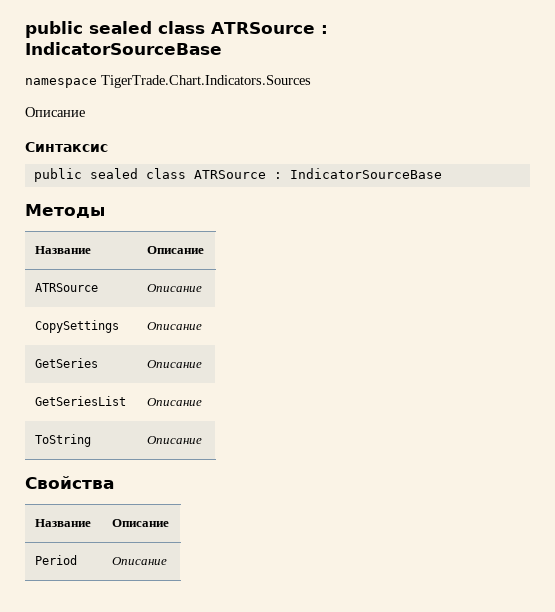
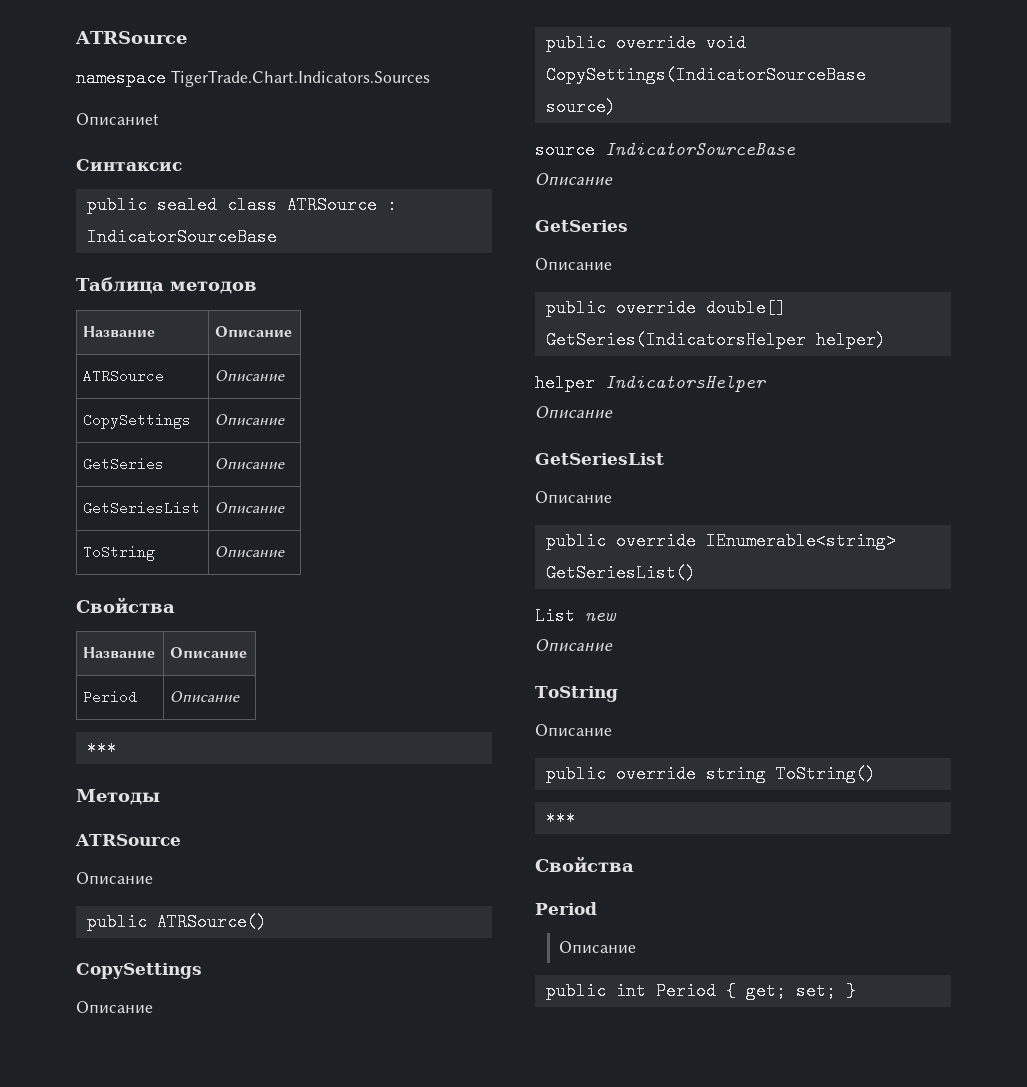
[25,21,328,38] [25,42,222,55] public sealed class ATRSource : IndicatorSourceBase -> [75,31,187,44] ATRSource
[25,107,85,117] Описание -> [76,113,159,125] Описаниеt
[25,204,105,218] Методы -> [76,277,257,294] Таблица методов
(168, 561) none -> [86,739,117,757] [76,789,160,805] [75,834,181,846] [76,872,153,884] [86,913,267,931] [76,963,202,979] [76,1001,153,1013] [545,34,746,52] [545,66,866,84] [545,98,616,116] [535,141,796,159] [535,173,613,185] [535,220,628,232] [535,258,612,270] [545,299,786,317] [545,331,886,349] [535,374,766,392] [535,406,613,418] [535,453,664,465] [535,491,612,503] [545,532,896,550] [545,564,696,582] [535,607,617,625] [535,639,613,651] [535,686,618,702] [535,724,612,736] [545,765,876,783] [545,809,576,827] [535,856,634,872] [535,902,597,915] [559,941,637,953] [545,982,856,1000] // *** // Методы // ATRSource // Описание // public ATRSource() // CopySettings // Описание // public override void CopySettings(IndicatorSourceBase source) // source IndicatorSourceBase // Описание // GetSeries // Описание // public override double[] GetSeries(IndicatorsHelper helper) // helper IndicatorsHelper // Описание // GetSeriesList // Описание // public override IEnumerable<string> GetSeriesList() // List new // Описание // ToString // Описание // public override string ToString() // *** // Свойства // Period // Описание // public int Period { get; set; }

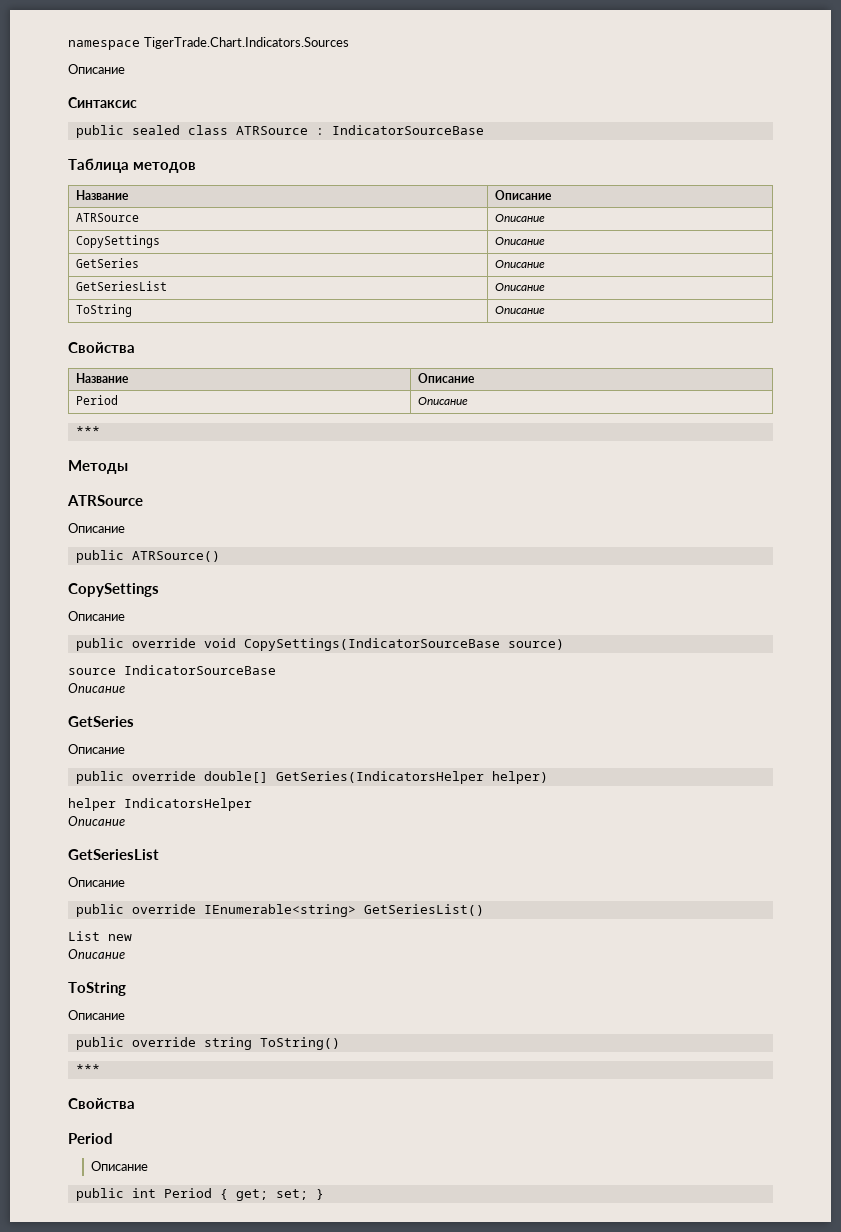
[75,31,187,44] ATRSource // -> (68, 45) none
[76,113,159,125] Описаниеt -> [68,64,125,74] Описание

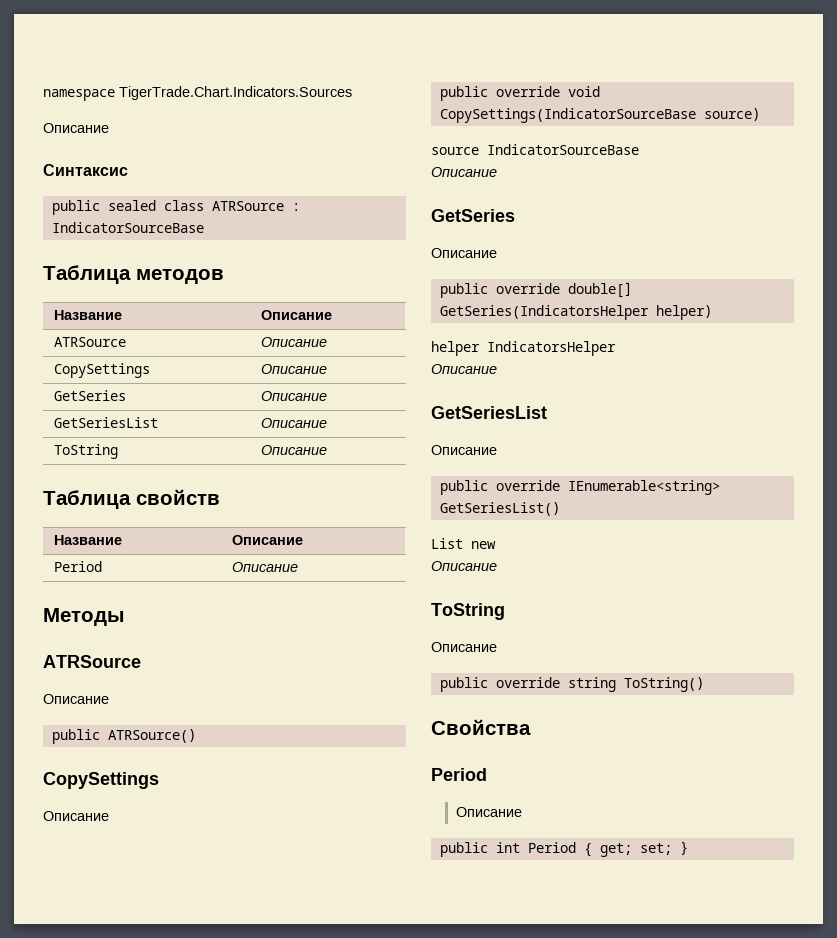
[68,342,135,353] Свойства -> [43,489,220,509] Таблица свойств
[75,426,100,436] // *** -> (299, 567) none
[75,1064,100,1074] // *** -> (704, 684) none

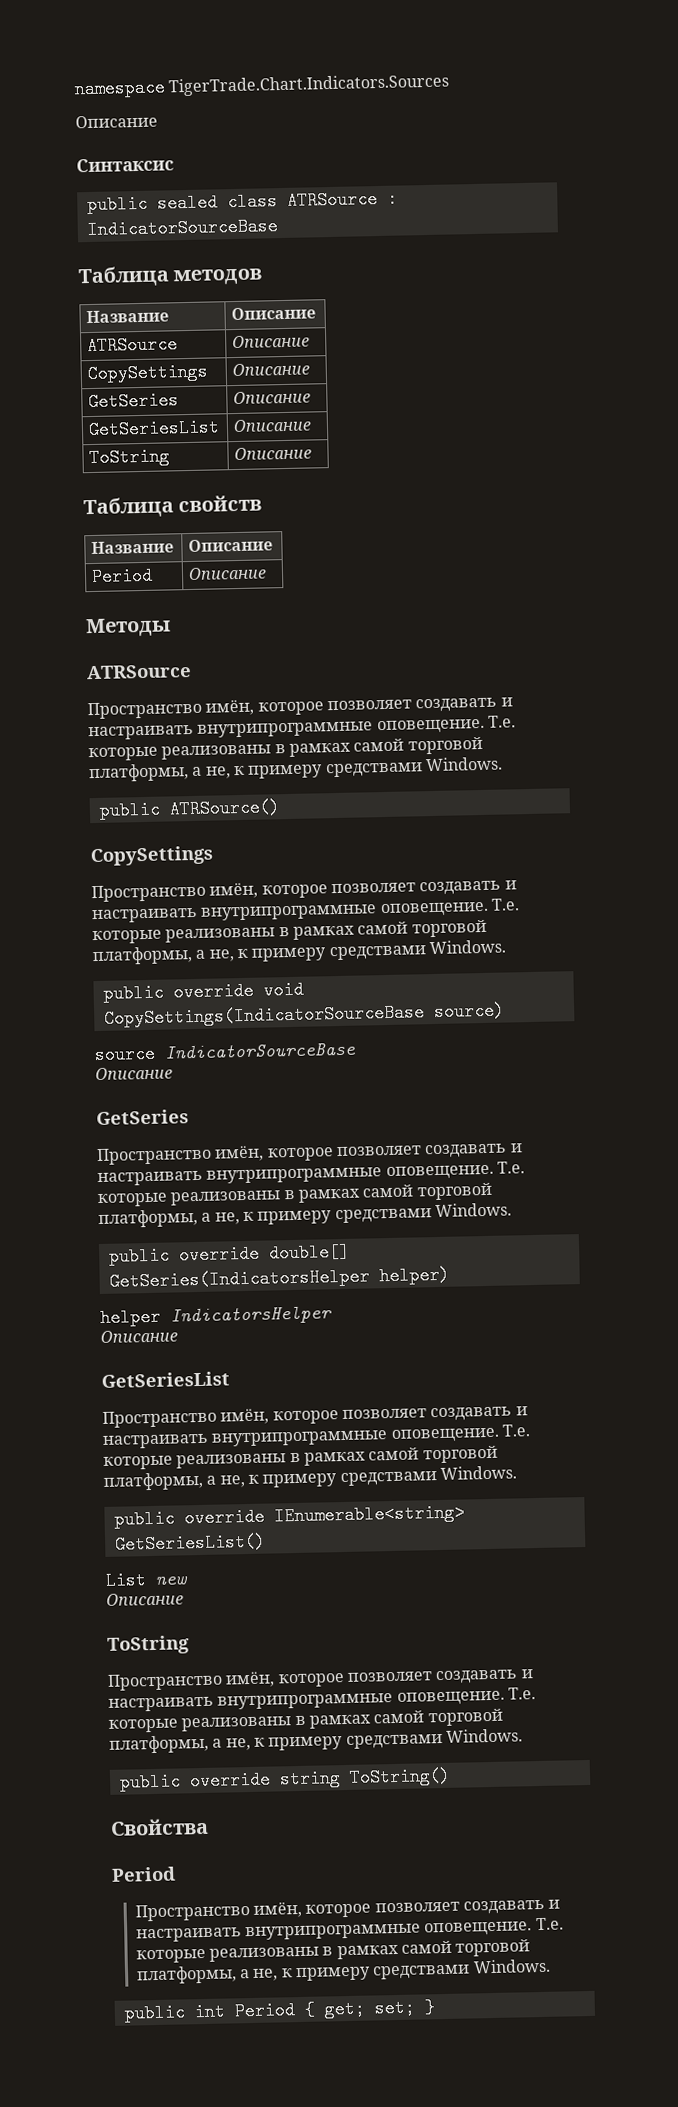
[43,694,109,704] [51,729,196,744] [43,772,159,789] [43,811,109,821] Описание // public ATRSource() // CopySettings // Описание -> [87,697,513,720] [88,715,516,741] [88,736,483,762] [88,756,503,783] [98,798,281,820] [90,845,214,867] [91,880,517,903] [91,898,520,924] [92,919,487,945] [92,939,506,966] Пространство имён, которое позволяет создавать и настраивать внутрипрограммные оповещение. Т.е. которые реализованы в рамках самой торговой платформы, а не, к примеру средствами Windows. // public ATRSource() // CopySettings // Пространство имён, которое позволяет создавать и настраивать внутрипрограммные оповещение. Т.е. которые реализованы в рамках самой торговой платформы, а не, к примеру средствами Windows.
[431,248,497,258] Описание -> [96,1143,523,1166] [97,1161,525,1187] [97,1182,493,1208] [98,1202,512,1229] Пространство имён, которое позволяет создавать и настраивать внутрипрограммные оповещение. Т.е. которые реализованы в рамках самой торговой платформы, а не, к примеру средствами Windows.
[431,445,497,455] Описание -> [102,1406,528,1428] [102,1424,530,1449] [103,1445,498,1470] [103,1465,517,1491] Пространство имён, которое позволяет создавать и настраивать внутрипрограммные оповещение. Т.е. которые реализованы в рамках самой торговой платформы, а не, к примеру средствами Windows.
[431,642,497,652] Описание -> [107,1669,534,1691] [108,1687,536,1712] [108,1708,503,1733] [109,1728,523,1754] Пространство имён, которое позволяет создавать и настраивать внутрипрограммные оповещение. Т.е. которые реализованы в рамках самой торговой платформы, а не, к примеру средствами Windows.
[455,807,522,817] Описание -> [134,1899,561,1922] [135,1917,564,1943] [135,1939,531,1964] [135,1958,551,1985] Пространство имён, которое позволяет создавать и настраивать внутрипрограммные оповещение. Т.е. которые реализованы в рамках самой торговой платформы, а не, к примеру средствами Windows.

